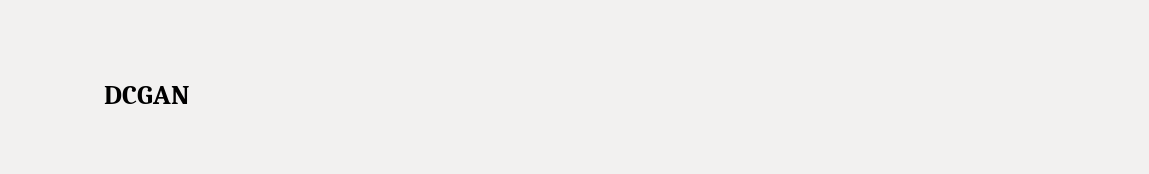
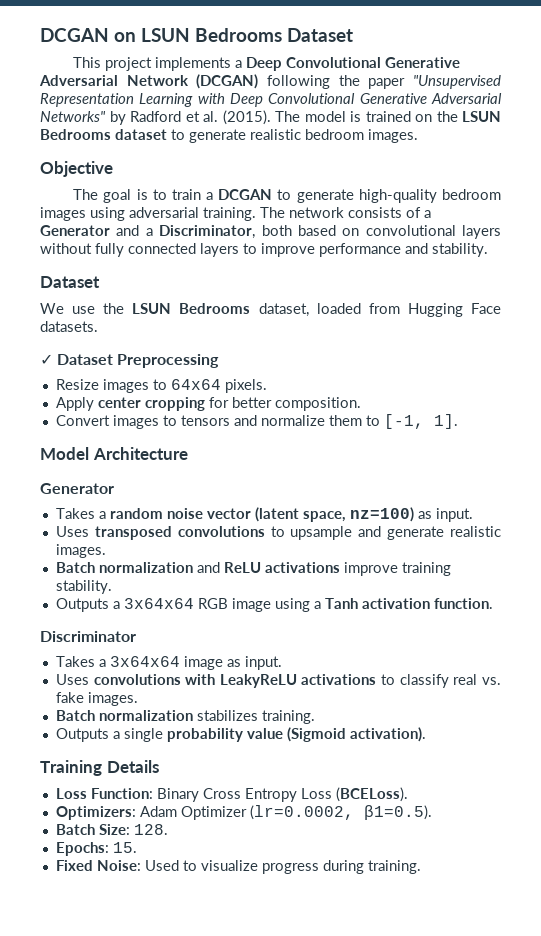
[104,86,190,104] DCGAN -> [40,28,353,42] [73,57,461,71] [39,74,502,89] [40,93,502,107] [40,110,501,125] [40,129,418,143] [40,161,113,177] [73,189,501,203] [40,207,431,221] [40,225,501,239] [40,243,488,257] [40,276,100,288] [40,303,501,317] [40,321,98,332] [40,354,220,368] [55,379,267,393] [55,397,361,411] [55,414,458,429] [40,447,188,460] [40,483,114,494] [55,507,473,522] [55,526,501,540] [55,544,106,558] [55,562,451,576] [55,580,112,594] [55,598,493,612] [40,631,136,642] [55,656,282,670] [55,674,502,688] [55,692,138,706] [55,710,315,724] [55,727,426,742] [40,760,159,776] [55,787,408,802] [55,805,432,820] [55,824,168,835] [55,842,137,856] [55,860,421,874] DCGAN on LSUN Bedrooms Dataset // This project implements a Deep Convolutional Generative Adversarial Network (DCGAN) following the paper "Unsupervised Representation Learning with Deep Convolutional Generative Adversarial Networks" by Radford et al. (2015). The model is trained on the LSUN Bedrooms dataset to generate realistic bedroom images. // Objective // The goal is to train a DCGAN to generate high-quality bedroom images using adversarial training. The network consists of a Generator and a Discriminator, both based on convolutional layers without fully connected layers to improve performance and stability. // Dataset // We use the LSUN Bedrooms dataset, loaded from Hugging Face datasets. // ✓ Dataset Preprocessing // Resize images to 64x64 pixels. // Apply center cropping for better composition. // Convert images to tensors and normalize them to [-1, 1]. // Model Architecture // Generator // Takes a random noise vector (latent space, nz=100) as input. // Uses transposed convolutions to upsample and generate realistic images. // Batch normalization and ReLU activations improve training stability. // Outputs a 3x64x64 RGB image using a Tanh activation function. // Discriminator // Takes a 3x64x64 image as input. // Uses convolutions with LeakyReLU activations to classify real vs. fake images. // Batch normalization stabilizes training. // Outputs a single probability value (Sigmoid activation). // Training Details // Loss Function: Binary Cross Entropy Loss (BCELoss). // Optimizers: Adam Optimizer (lr=0.0002, β1=0.5). // Batch Size: 128. // Epochs: 15. // Fixed Noise: Used to visualize progress during training.

